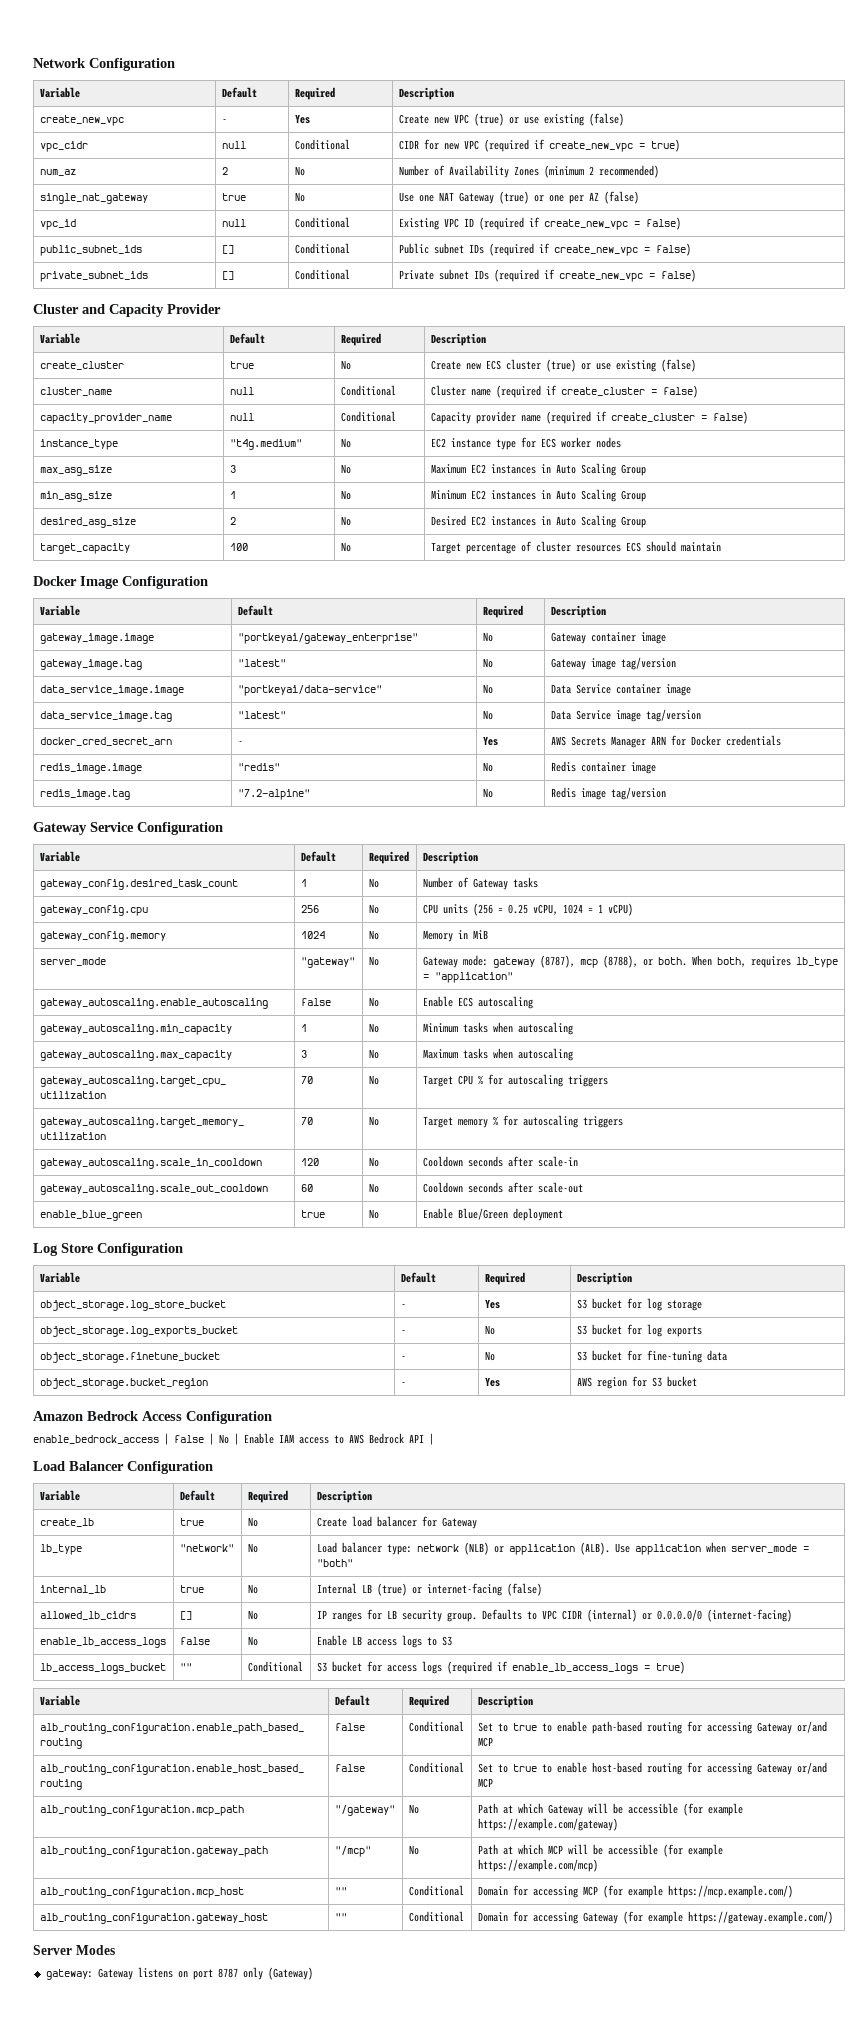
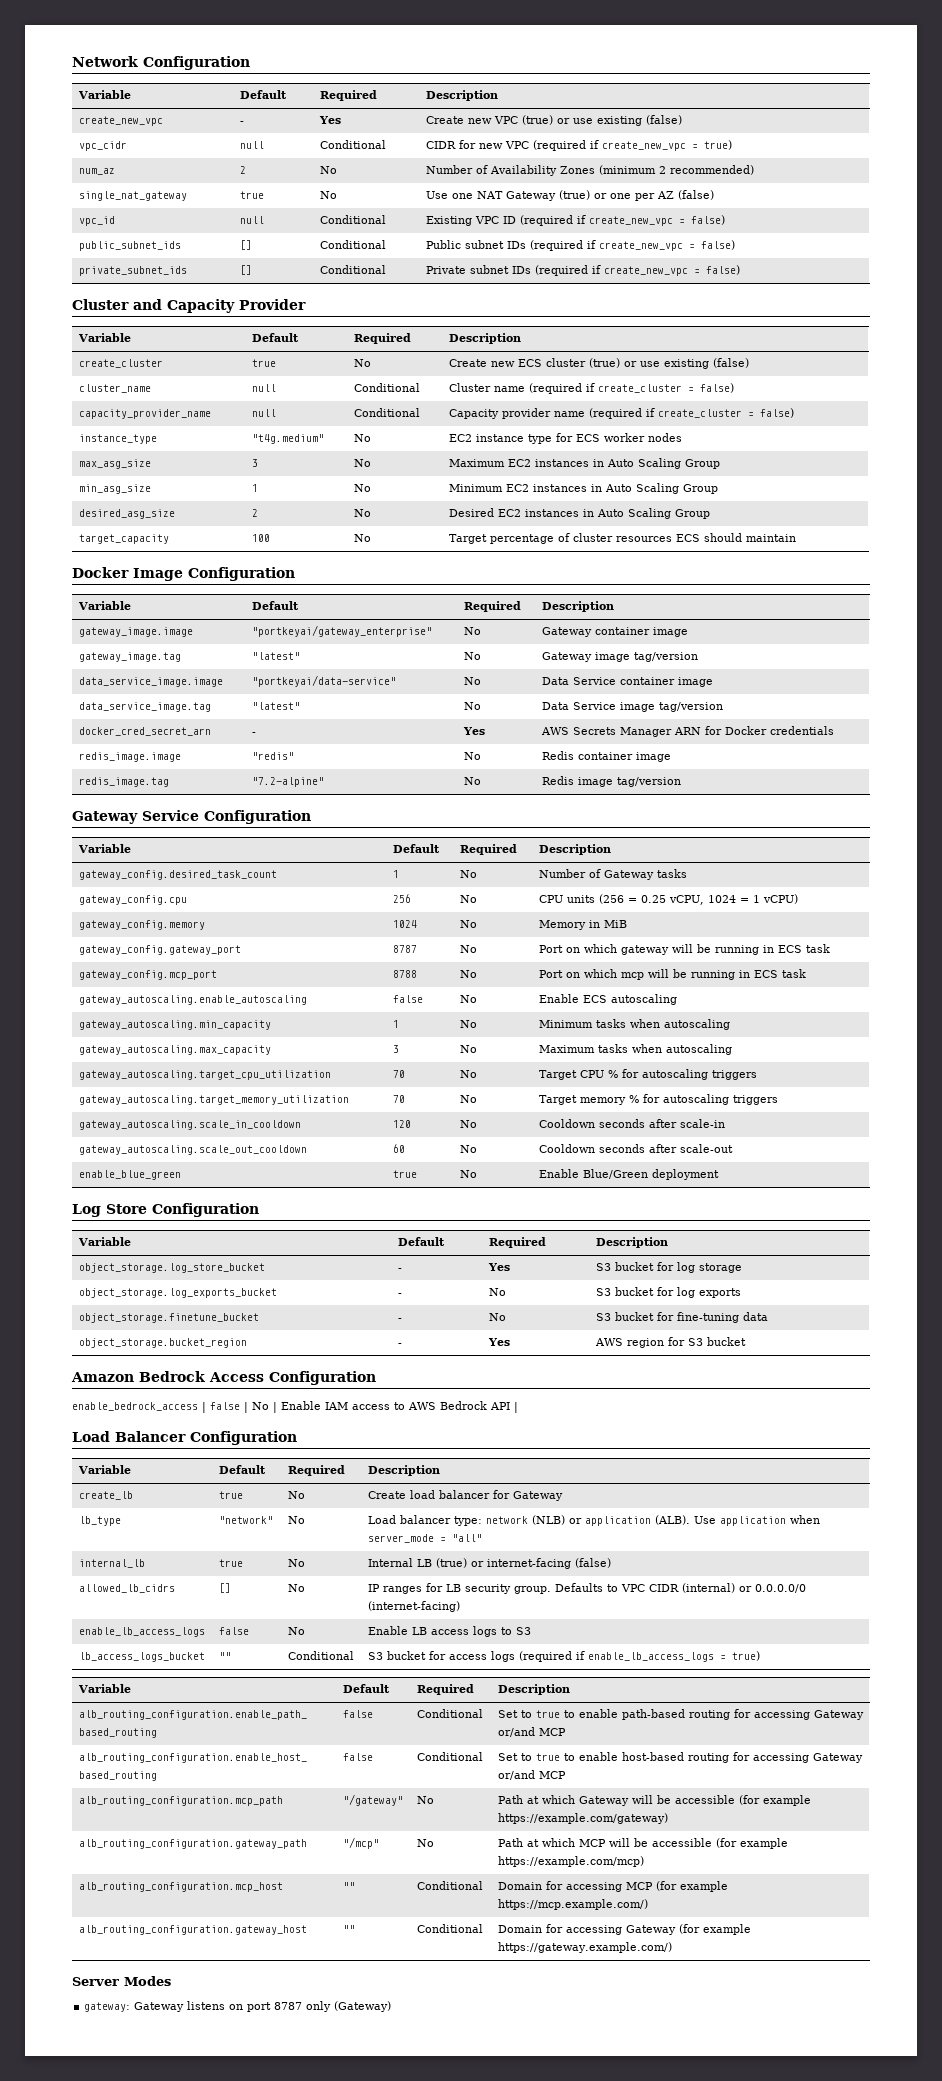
[39,957,106,966] [300,957,355,968] [368,956,379,966] [422,955,838,968] [422,972,513,983] server_mode | "gateway" | No | Gateway mode: gateway (8787), mcp (8788), or both. When both, requires lb_type = "application" -> [78,945,241,955] [392,945,417,953] [459,945,477,953] [538,944,830,955] [78,970,217,980] [392,970,417,978] [459,970,477,978] [538,969,806,980] gateway_config.gateway_port | 8787 | No | Port on which gateway will be running in ECS task // gateway_config.mcp_port | 8788 | No | Port on which mcp will be running in ECS task
[316,1559,353,1567] "both" -> [451,1534,482,1542] "all"

